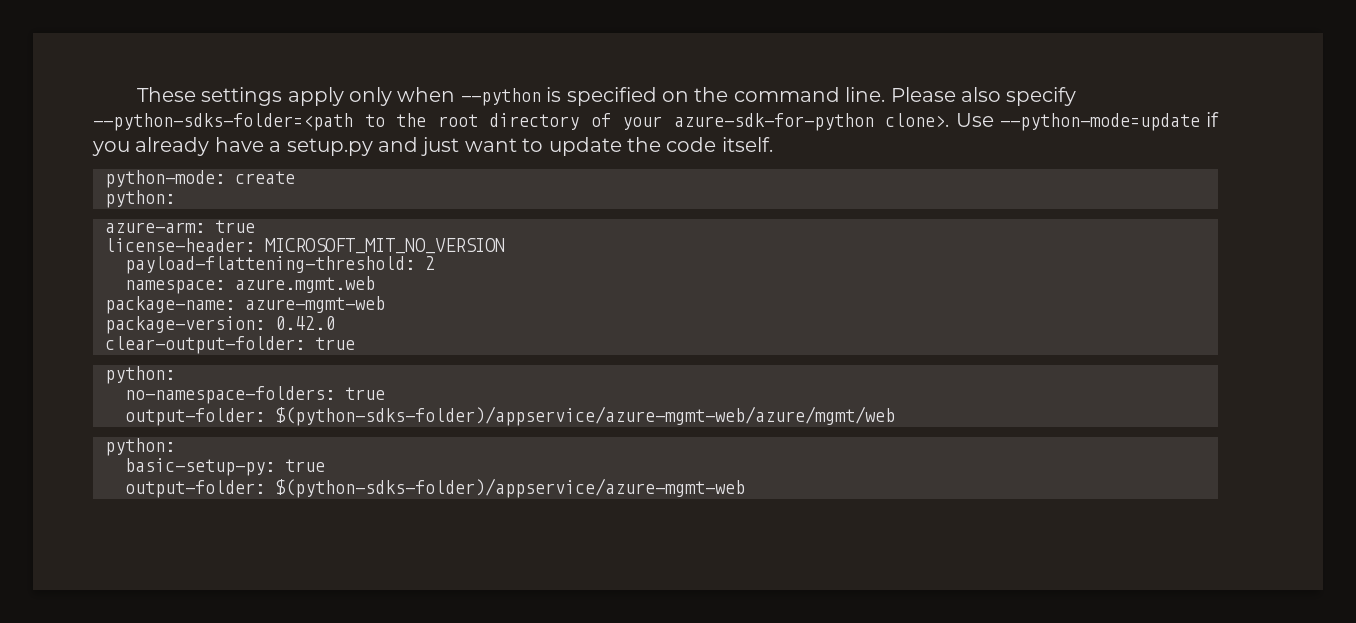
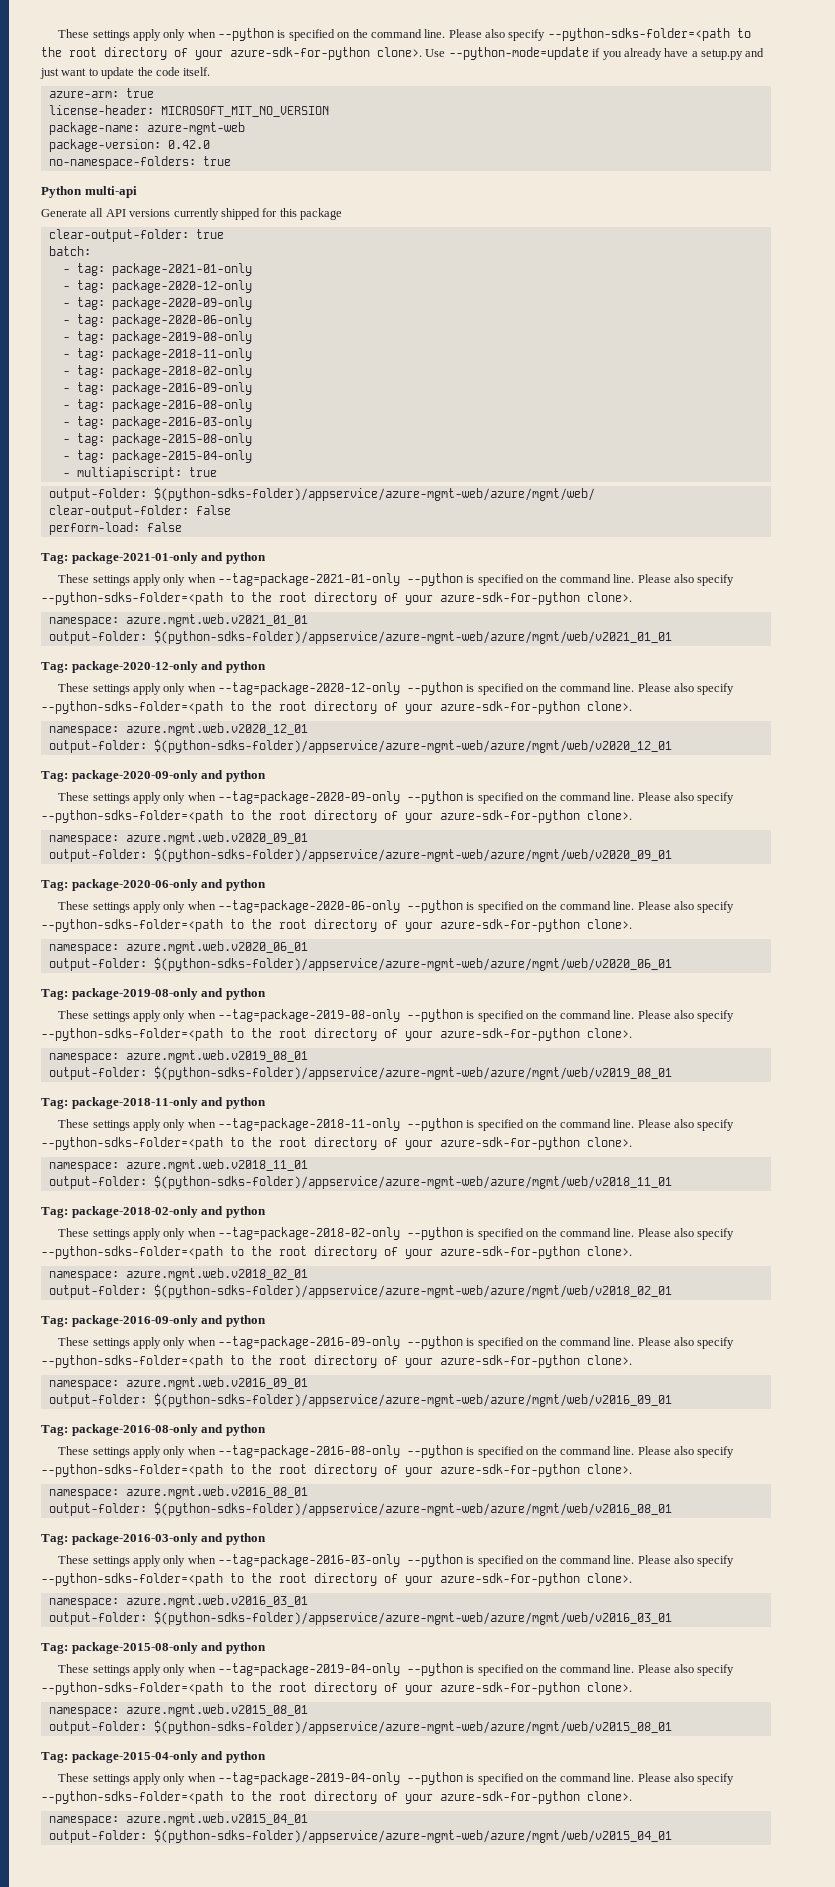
[105,170,295,188] [105,190,175,208] // python-mode: create // python: -> (211, 71) none
[125,256,435,274] [125,276,375,294] // payload-flattening-threshold: 2 // namespace: azure.mgmt.web -> (329, 111) none
[105,336,355,354] [105,366,175,384] [125,386,385,404] [125,406,895,426] [105,438,175,456] [125,458,325,476] [125,478,745,498] clear-output-folder: true // python: // no-namespace-folders: true // output-folder: $(python-sdks-folder)/appservice/azure-mgmt-web/azure/mgmt/web // python: // basic-setup-py: true // output-folder: $(python-sdks-folder)/appservice/azure-mgmt-web -> [48,156,231,169] [41,186,137,198] [41,208,342,220] [48,229,224,242] [48,246,91,256] [62,263,252,276] [62,280,252,293] [62,297,252,310] [62,314,252,327] [62,331,252,344] [62,348,252,361] [62,365,252,378] [62,382,252,395] [62,399,252,412] [62,416,252,429] [62,433,252,446] [62,450,252,463] [62,467,217,480] [48,487,595,501] [48,505,231,518] [48,522,182,535] [41,552,266,564] [58,573,735,586] [41,592,632,605] [48,614,308,627] [48,630,672,644] [41,661,266,673] [58,682,735,695] [41,701,632,714] [48,723,308,736] [48,739,672,753] [41,770,266,782] [58,791,735,804] [41,810,632,823] [48,832,308,845] [48,848,672,862] [41,879,266,891] [58,900,735,913] [41,919,632,932] [48,941,308,954] [48,957,672,971] [41,988,266,1000] [58,1009,735,1022] [41,1028,632,1041] [48,1050,308,1063] [48,1066,672,1080] [41,1097,266,1109] [58,1118,735,1131] [41,1137,632,1150] [48,1159,308,1172] [48,1175,672,1189] [41,1206,266,1218] [58,1227,735,1240] [41,1246,632,1259] [48,1268,308,1281] [48,1284,672,1298] [41,1315,266,1327] [58,1336,735,1349] [41,1355,632,1368] [48,1377,308,1390] [48,1393,672,1407] [41,1424,266,1436] [58,1445,735,1458] [41,1464,632,1477] [48,1486,308,1499] [48,1502,672,1516] [41,1533,266,1545] [58,1554,735,1567] [41,1573,632,1586] [48,1595,308,1608] [48,1611,672,1625] [41,1642,266,1654] [58,1663,735,1676] [41,1682,632,1695] [48,1704,308,1717] [48,1720,672,1734] [41,1751,266,1763] [58,1772,735,1785] [41,1791,632,1804] [48,1813,308,1826] [48,1829,672,1843] no-namespace-folders: true // Python multi-api // Generate all API versions currently shipped for this package // clear-output-folder: true // batch: // - tag: package-2021-01-only // - tag: package-2020-12-only // - tag: package-2020-09-only // - tag: package-2020-06-only // - tag: package-2019-08-only // - tag: package-2018-11-only // - tag: package-2018-02-only // - tag: package-2016-09-only // - tag: package-2016-08-only // - tag: package-2016-03-only // - tag: package-2015-08-only // - tag: package-2015-04-only // - multiapiscript: true // output-folder: $(python-sdks-folder)/appservice/azure-mgmt-web/azure/mgmt/web/ // clear-output-folder: false // perform-load: false // Tag: package-2021-01-only and python // These settings apply only when --tag=package-2021-01-only --python is specified on the command line. Please also specify --python-sdks-folder=<path to the root directory of your azure-sdk-for-python clone>. // namespace: azure.mgmt.web.v2021_01_01 // output-folder: $(python-sdks-folder)/appservice/azure-mgmt-web/azure/mgmt/web/v2021_01_01 // Tag: package-2020-12-only and python // These settings apply only when --tag=package-2020-12-only --python is specified on the command line. Please also specify --python-sdks-folder=<path to the root directory of your azure-sdk-for-python clone>. // namespace: azure.mgmt.web.v2020_12_01 // output-folder: $(python-sdks-folder)/appservice/azure-mgmt-web/azure/mgmt/web/v2020_12_01 // Tag: package-2020-09-only and python // These settings apply only when --tag=package-2020-09-only --python is specified on the command line. Please also specify --python-sdks-folder=<path to the root directory of your azure-sdk-for-python clone>. // namespace: azure.mgmt.web.v2020_09_01 // output-folder: $(python-sdks-folder)/appservice/azure-mgmt-web/azure/mgmt/web/v2020_09_01 // Tag: package-2020-06-only and python // These settings apply only when --tag=package-2020-06-only --python is specified on the command line. Please also specify --python-sdks-folder=<path to the root directory of your azure-sdk-for-python clone>. // namespace: azure.mgmt.web.v2020_06_01 // output-folder: $(python-sdks-folder)/appservice/azure-mgmt-web/azure/mgmt/web/v2020_06_01 // Tag: package-2019-08-only and python // These settings apply only when --tag=package-2019-08-only --python is specified on the command line. Please also specify --python-sdks-folder=<path to the root directory of your azure-sdk-for-python clone>. // namespace: azure.mgmt.web.v2019_08_01 // output-folder: $(python-sdks-folder)/appservice/azure-mgmt-web/azure/mgmt/web/v2019_08_01 // Tag: package-2018-11-only and python // These settings apply only when --tag=package-2018-11-only --python is specified on the command line. Please also specify --python-sdks-folder=<path to the root directory of your azure-sdk-for-python clone>. // namespace: azure.mgmt.web.v2018_11_01 // output-folder: $(python-sdks-folder)/appservice/azure-mgmt-web/azure/mgmt/web/v2018_11_01 // Tag: package-2018-02-only and python // These settings apply only when --tag=package-2018-02-only --python is specified on the command line. Please also specify --python-sdks-folder=<path to the root directory of your azure-sdk-for-python clone>. // namespace: azure.mgmt.web.v2018_02_01 // output-folder: $(python-sdks-folder)/appservice/azure-mgmt-web/azure/mgmt/web/v2018_02_01 // Tag: package-2016-09-only and python // These settings apply only when --tag=package-2016-09-only --python is specified on the command line. Please also specify --python-sdks-folder=<path to the root directory of your azure-sdk-for-python clone>. // namespace: azure.mgmt.web.v2016_09_01 // output-folder: $(python-sdks-folder)/appservice/azure-mgmt-web/azure/mgmt/web/v2016_09_01 // Tag: package-2016-08-only and python // These settings apply only when --tag=package-2016-08-only --python is specified on the command line. Please also specify --python-sdks-folder=<path to the root directory of your azure-sdk-for-python clone>. // namespace: azure.mgmt.web.v2016_08_01 // output-folder: $(python-sdks-folder)/appservice/azure-mgmt-web/azure/mgmt/web/v2016_08_01 // Tag: package-2016-03-only and python // These settings apply only when --tag=package-2016-03-only --python is specified on the command line. Please also specify --python-sdks-folder=<path to the root directory of your azure-sdk-for-python clone>. // namespace: azure.mgmt.web.v2016_03_01 // output-folder: $(python-sdks-folder)/appservice/azure-mgmt-web/azure/mgmt/web/v2016_03_01 // Tag: package-2015-08-only and python // These settings apply only when --tag=package-2019-04-only --python is specified on the command line. Please also specify --python-sdks-folder=<path to the root directory of your azure-sdk-for-python clone>. // namespace: azure.mgmt.web.v2015_08_01 // output-folder: $(python-sdks-folder)/appservice/azure-mgmt-web/azure/mgmt/web/v2015_08_01 // Tag: package-2015-04-only and python // These settings apply only when --tag=package-2019-04-only --python is specified on the command line. Please also specify --python-sdks-folder=<path to the root directory of your azure-sdk-for-python clone>. // namespace: azure.mgmt.web.v2015_04_01 // output-folder: $(python-sdks-folder)/appservice/azure-mgmt-web/azure/mgmt/web/v2015_04_01

